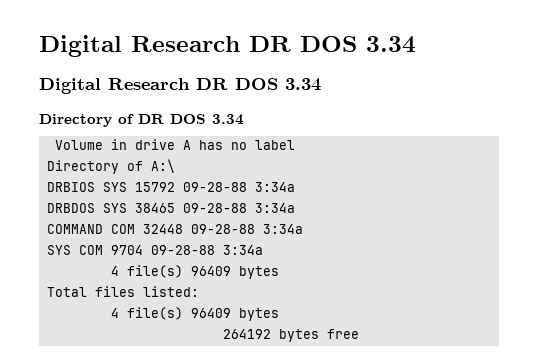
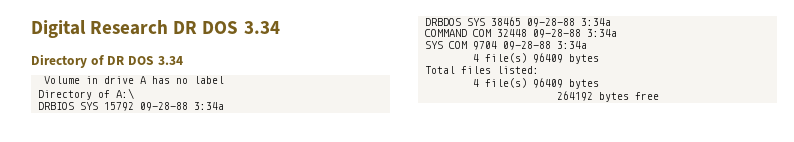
[39,35,416,57] [39,78,321,94] Digital Research DR DOS 3.34 // Digital Research DR DOS 3.34 -> [31,20,280,38] Digital Research DR DOS 3.34

